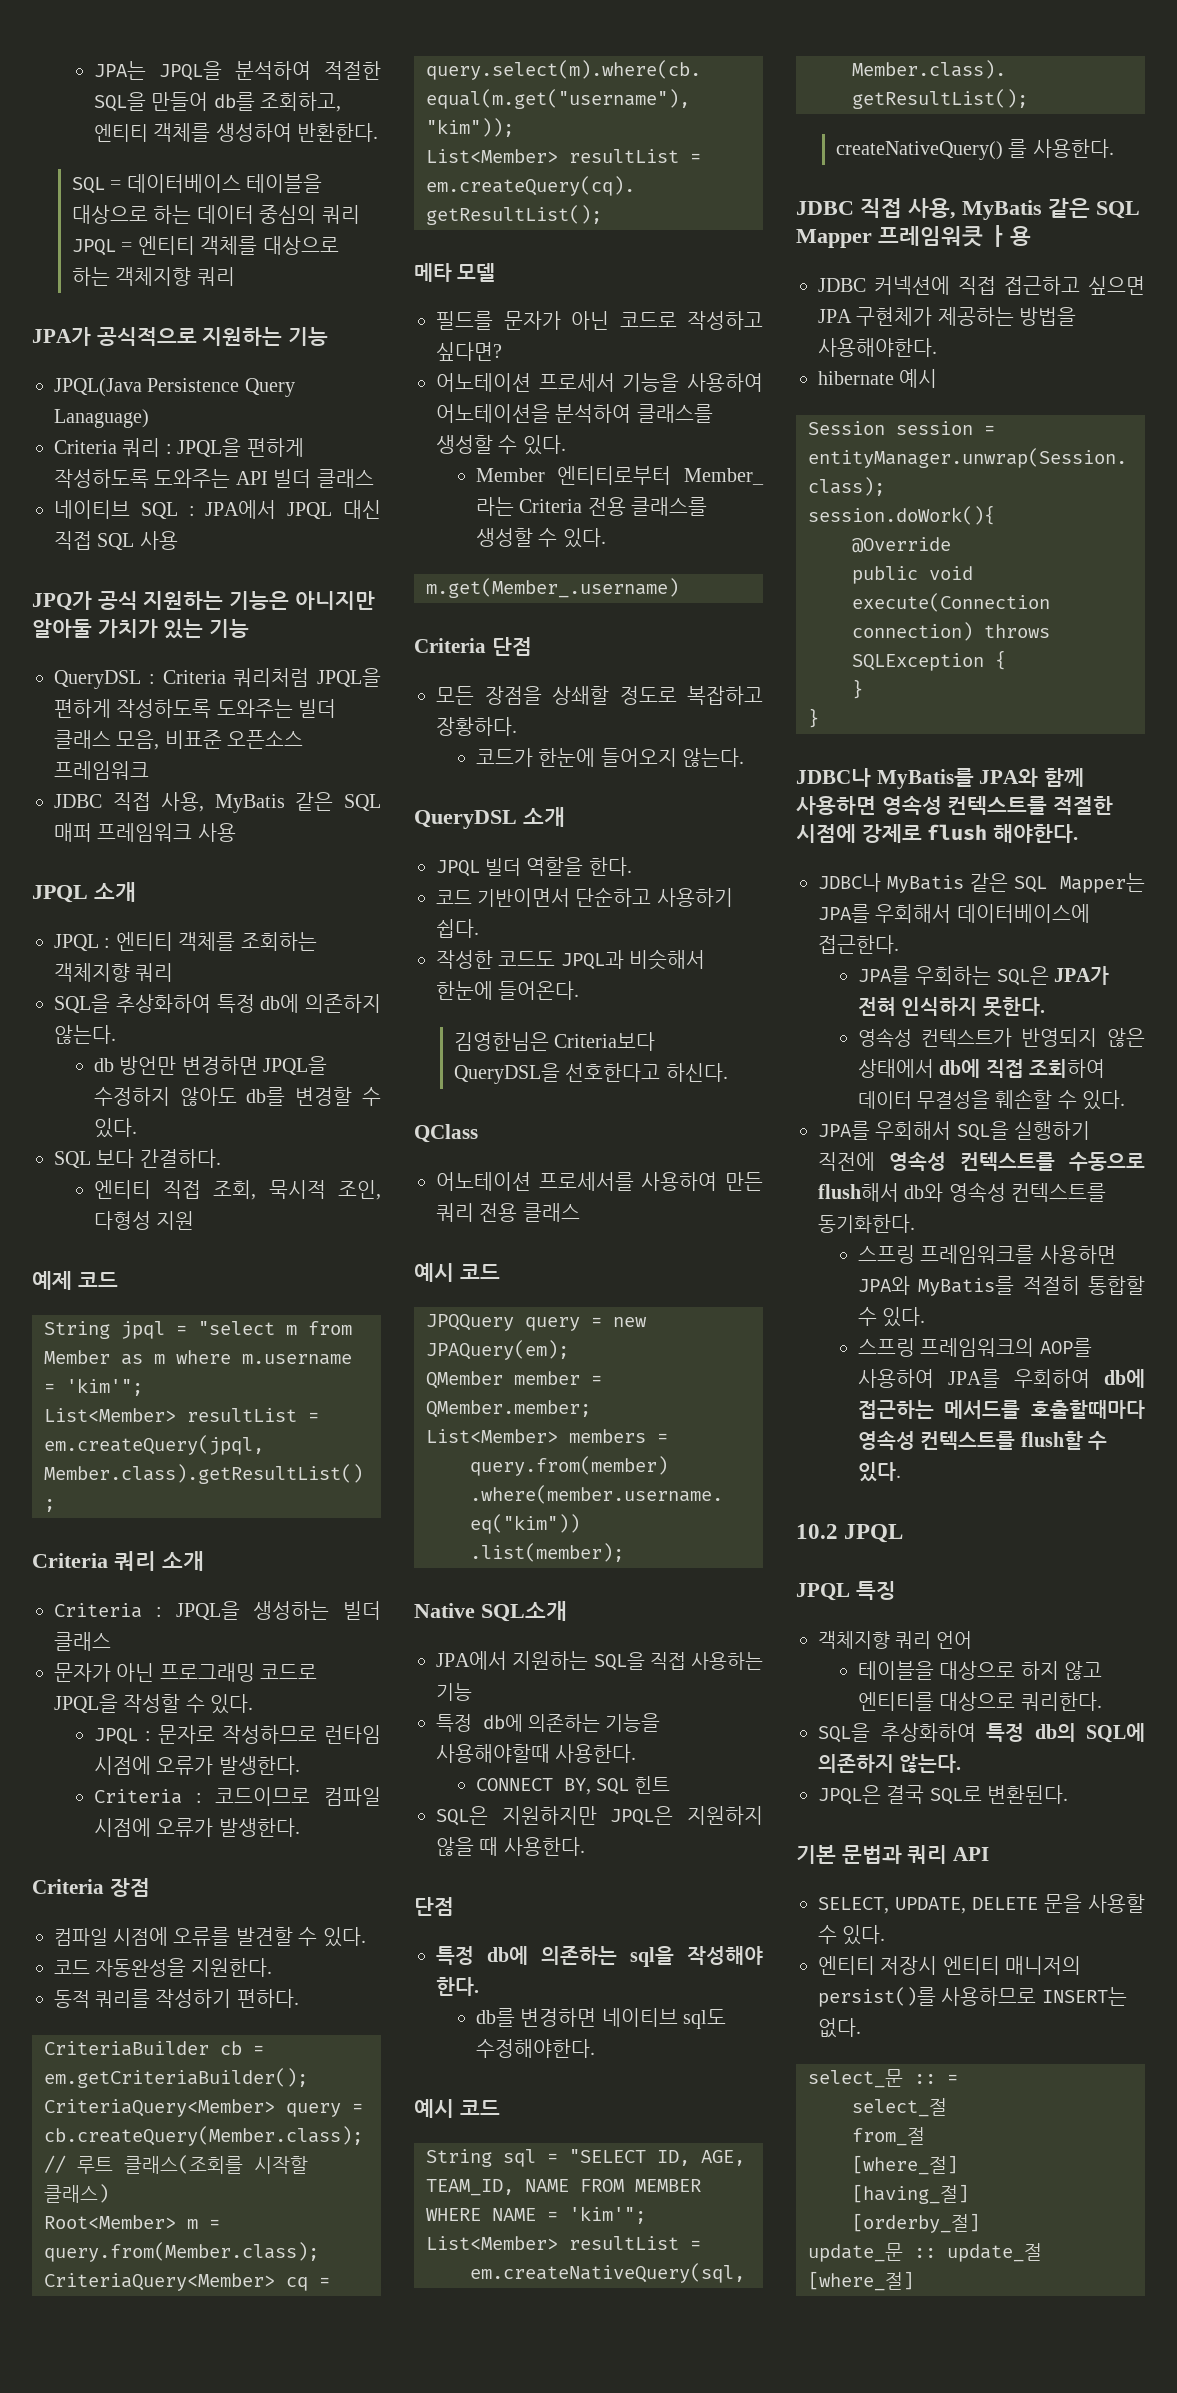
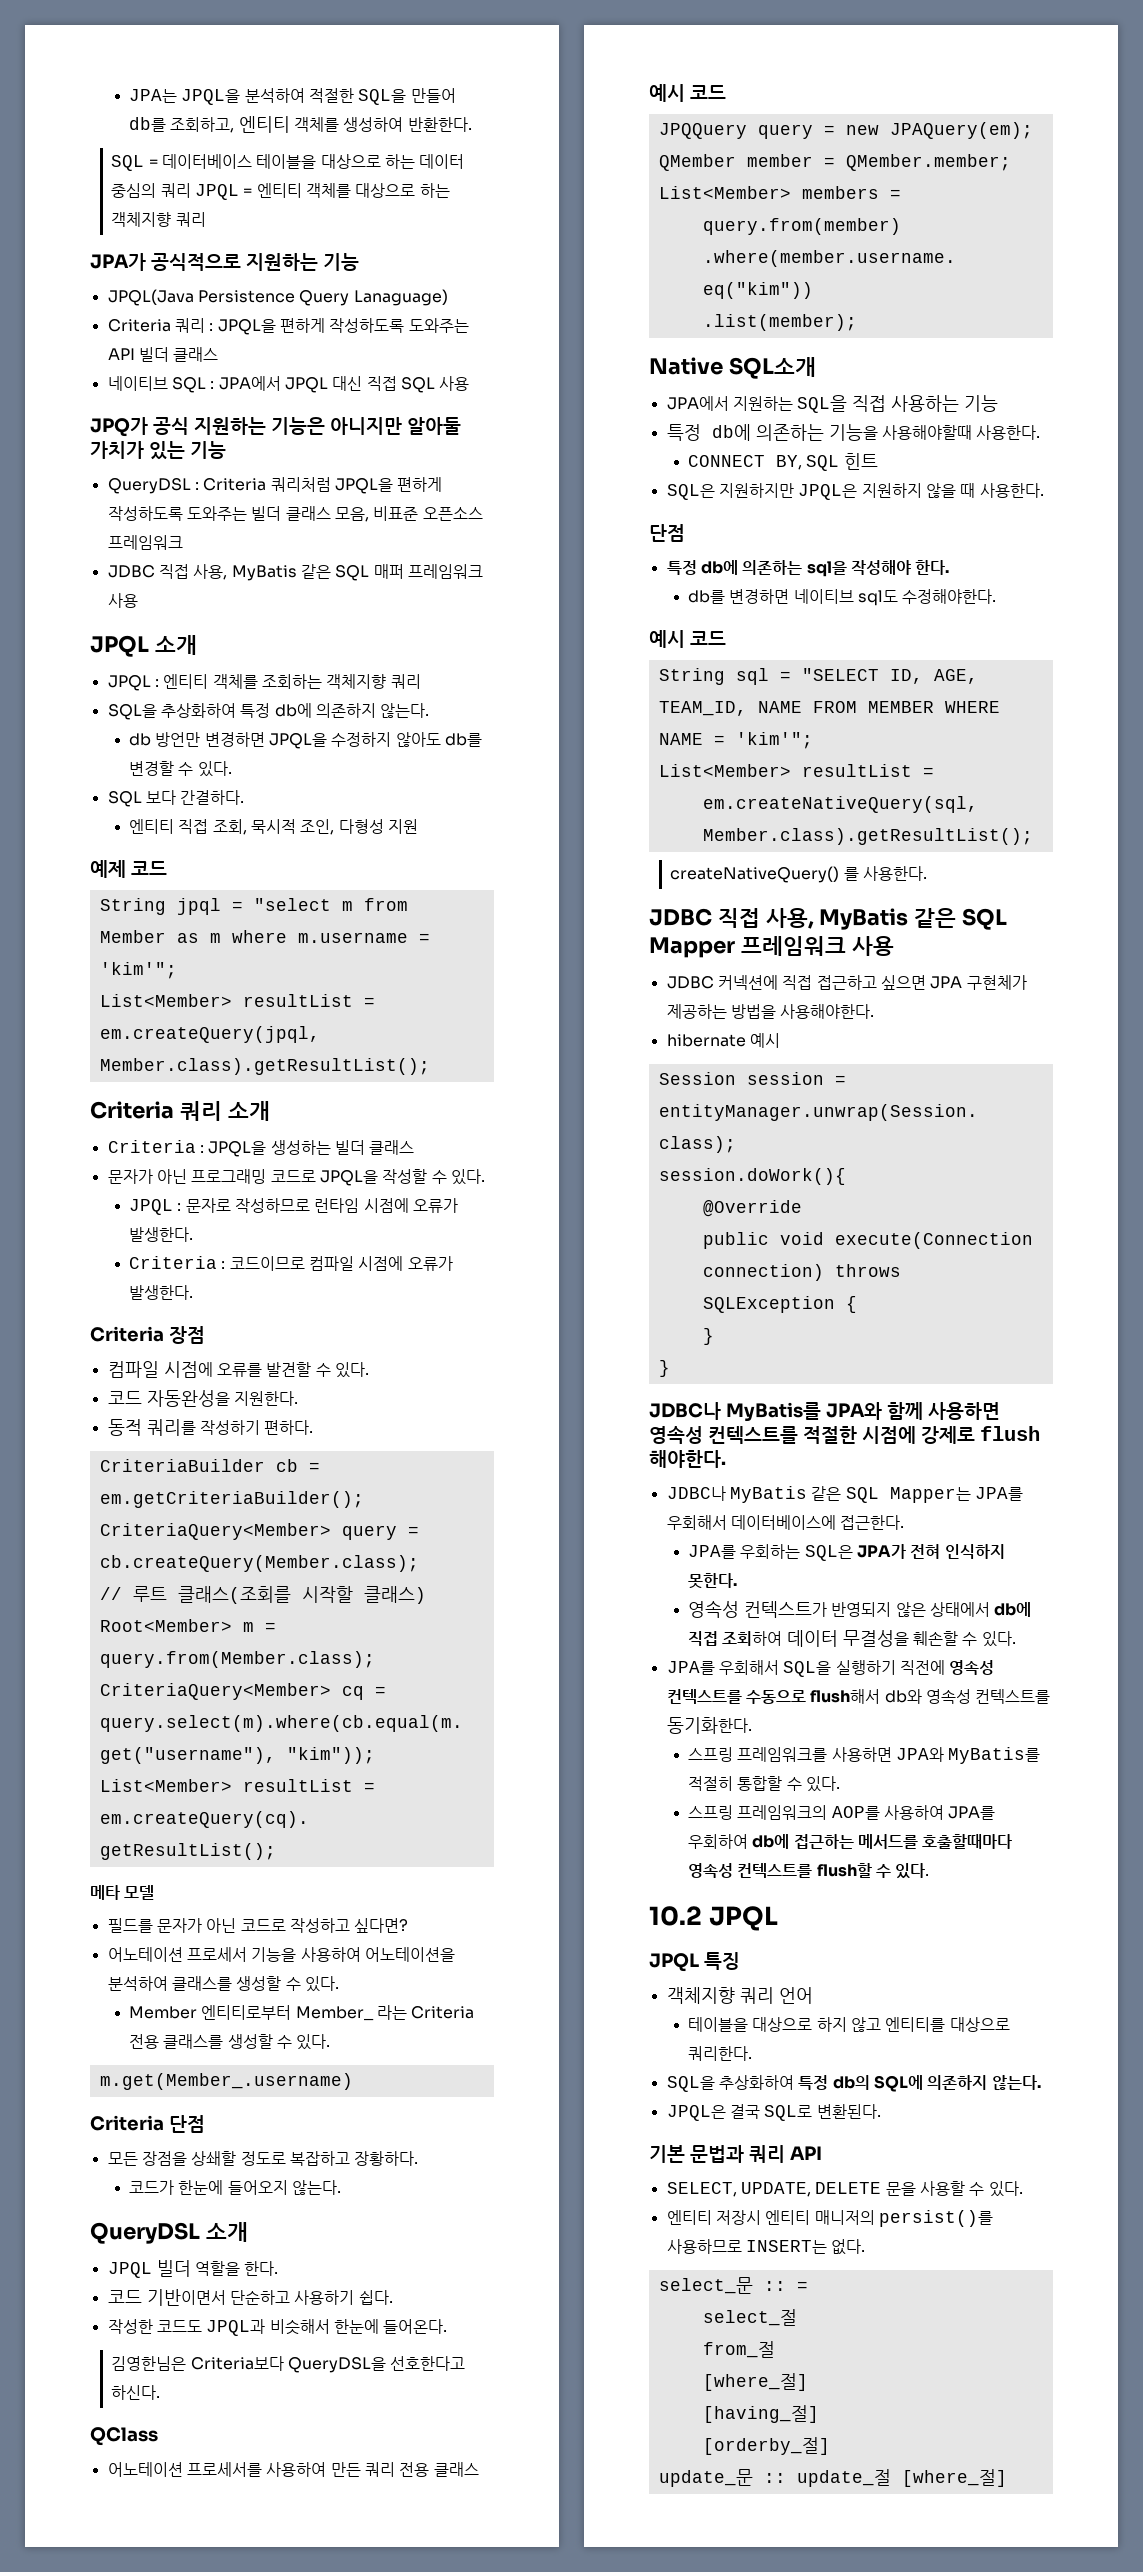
[878,225,1031,247] 프레임워큿 ㅏ용 -> [740,936,894,956] 프레임워크 사용

